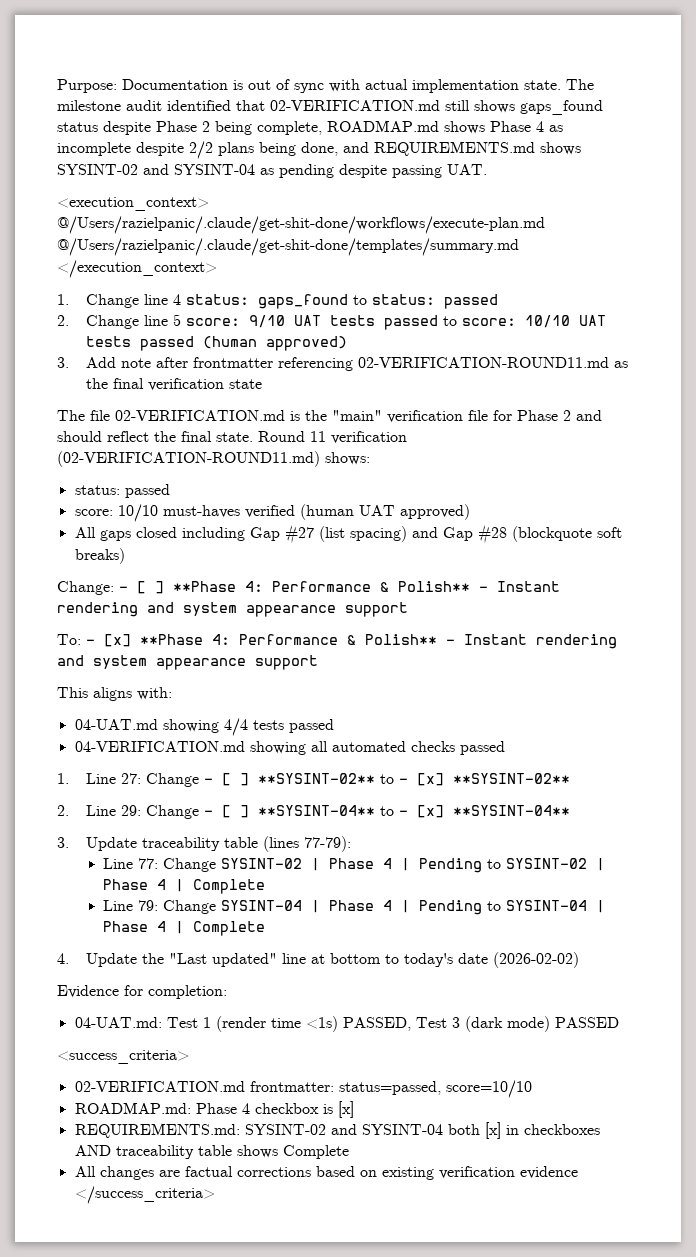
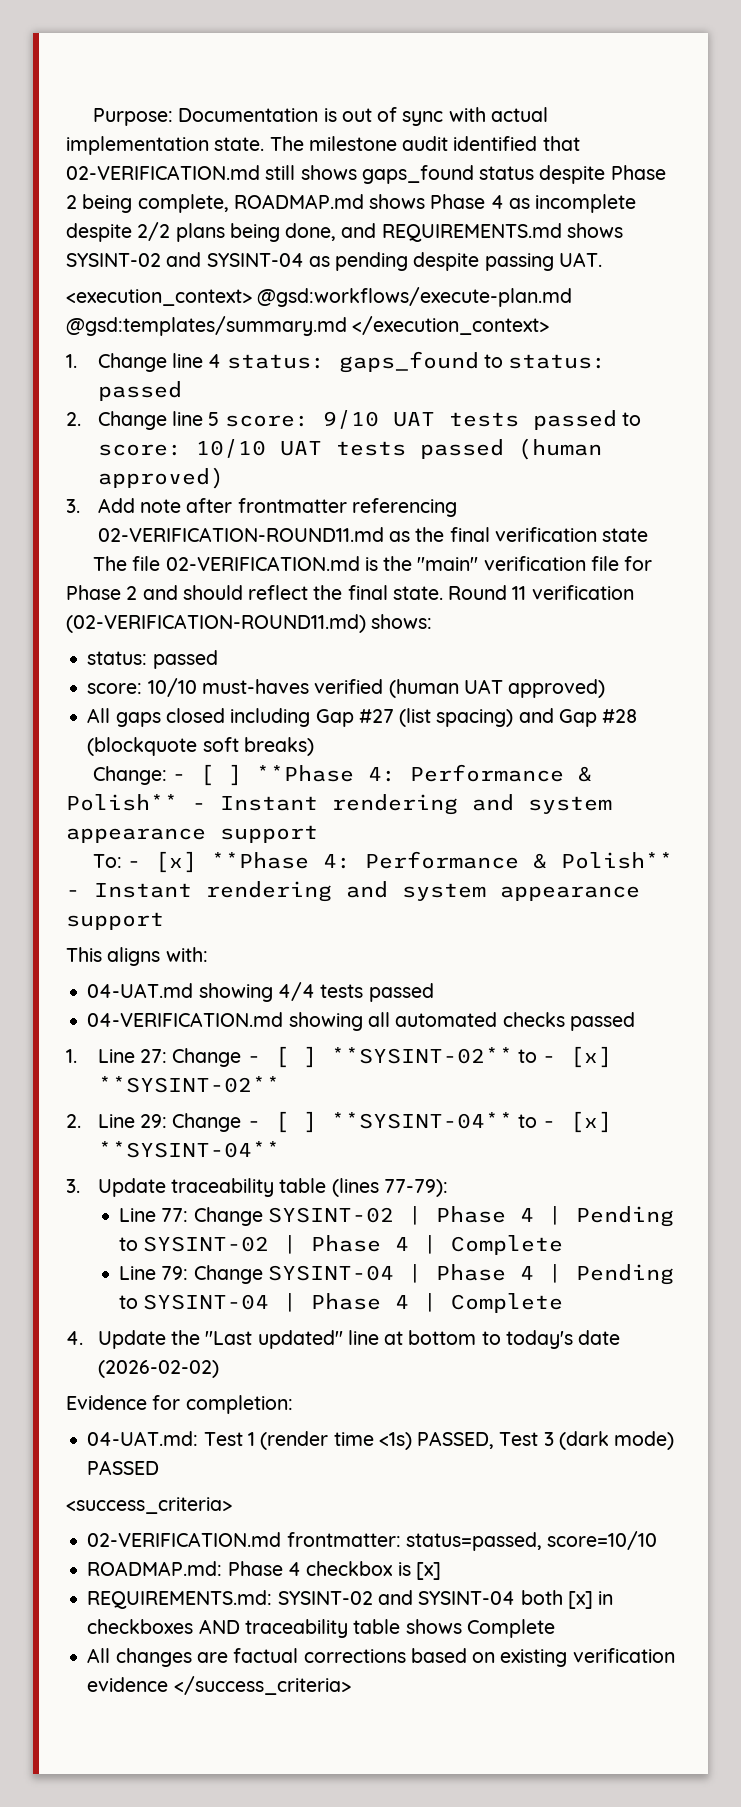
[57,216,545,234] [57,238,519,256] @/Users/razielpanic/.claude/get-shit-done/workflows/execute-plan.md @/Users/razielpanic/.claude/get-shit-done/templates/summary.md -> [257,287,573,307] [66,316,347,336] @gsd:workflows/execute-plan.md @gsd:templates/summary.md

